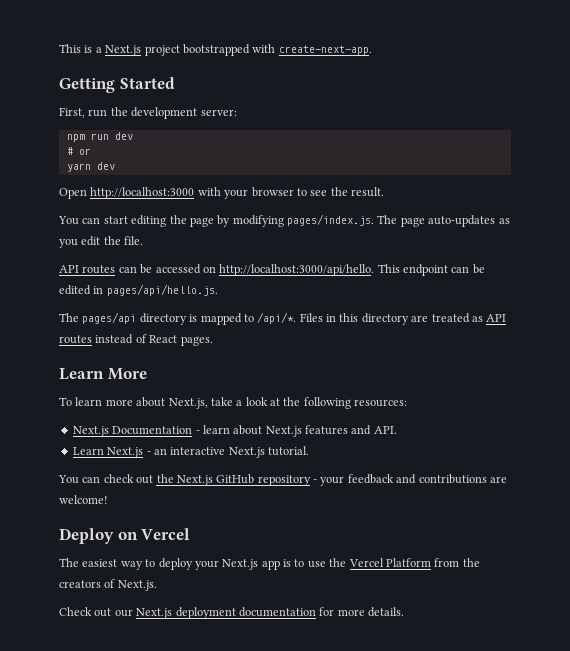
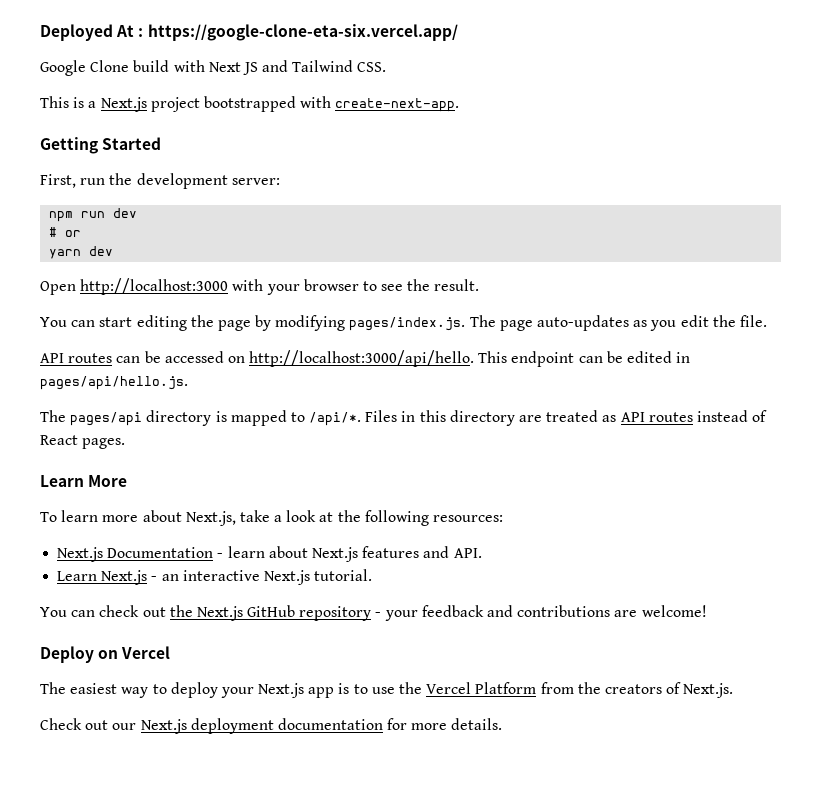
(59, 48) none -> [40,24,458,41] [40,60,387,76] Deployed At : https://google-clone-eta-six.vercel.app/ // Google Clone build with Next JS and Tailwind CSS. //

